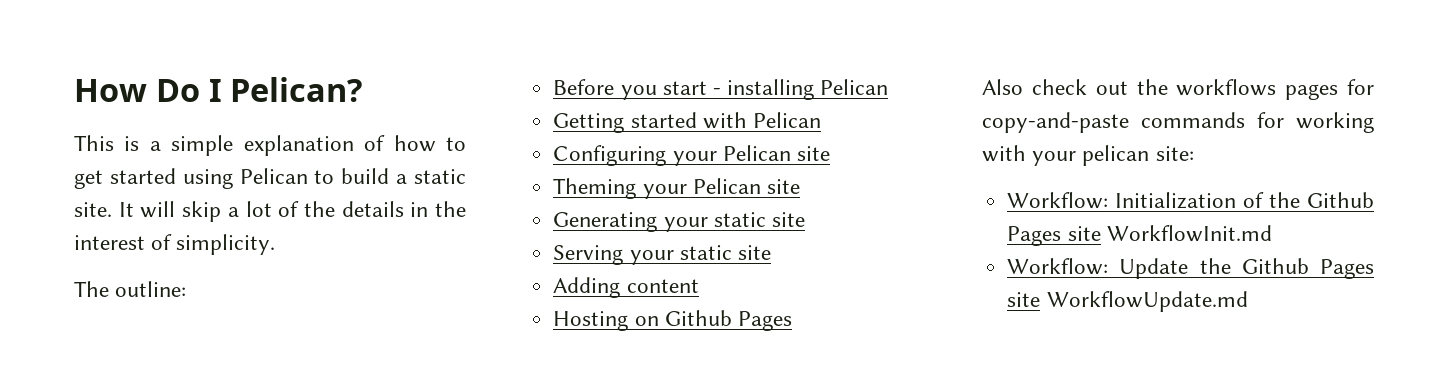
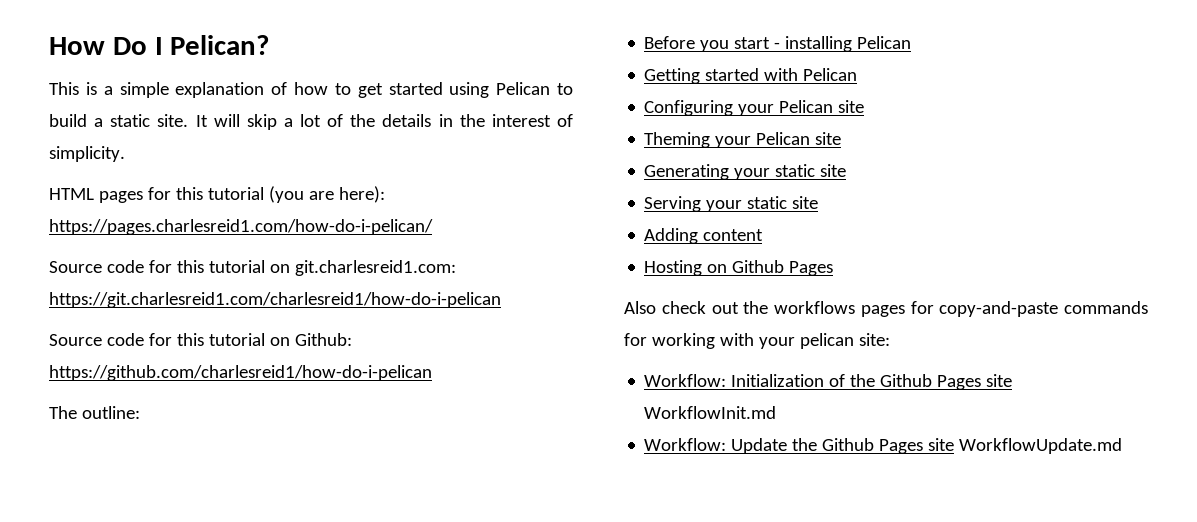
(276, 244) none -> [49,186,385,203] [49,219,433,235] [49,260,456,276] [49,292,501,308] [49,333,352,346] [49,365,432,381] // HTML pages for this tutorial (you are here): https://pages.charlesreid1.com/how-do-i-pelican/ // Source code for this tutorial on git.charlesreid1.com: https://git.charlesreid1.com/charlesreid1/how-do-i-pelican // Source code for this tutorial on Github: https://github.com/charlesreid1/how-do-i-pelican

